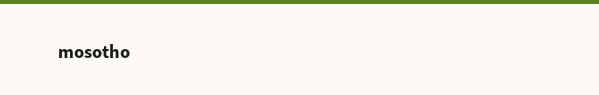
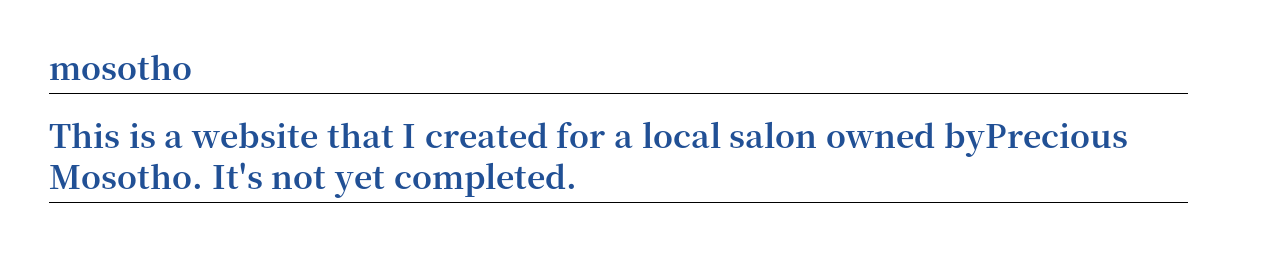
(130, 51) none -> [49,121,1128,157] [49,162,577,198] // This is a website that I created for a local salon owned byPrecious Mosotho. It's not yet completed.

